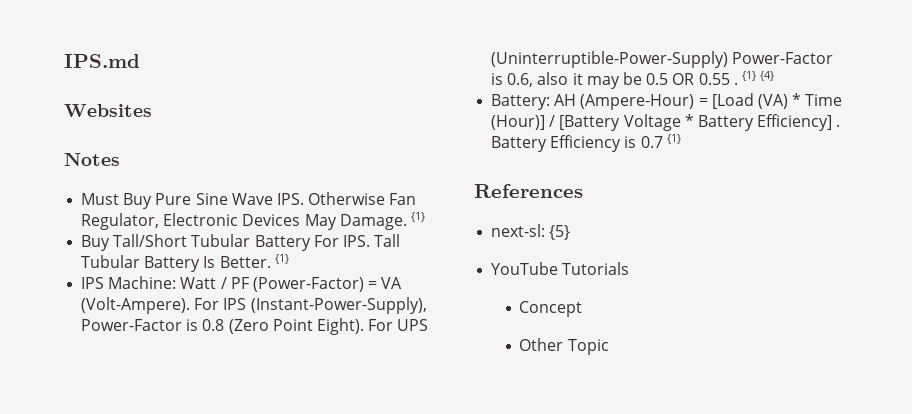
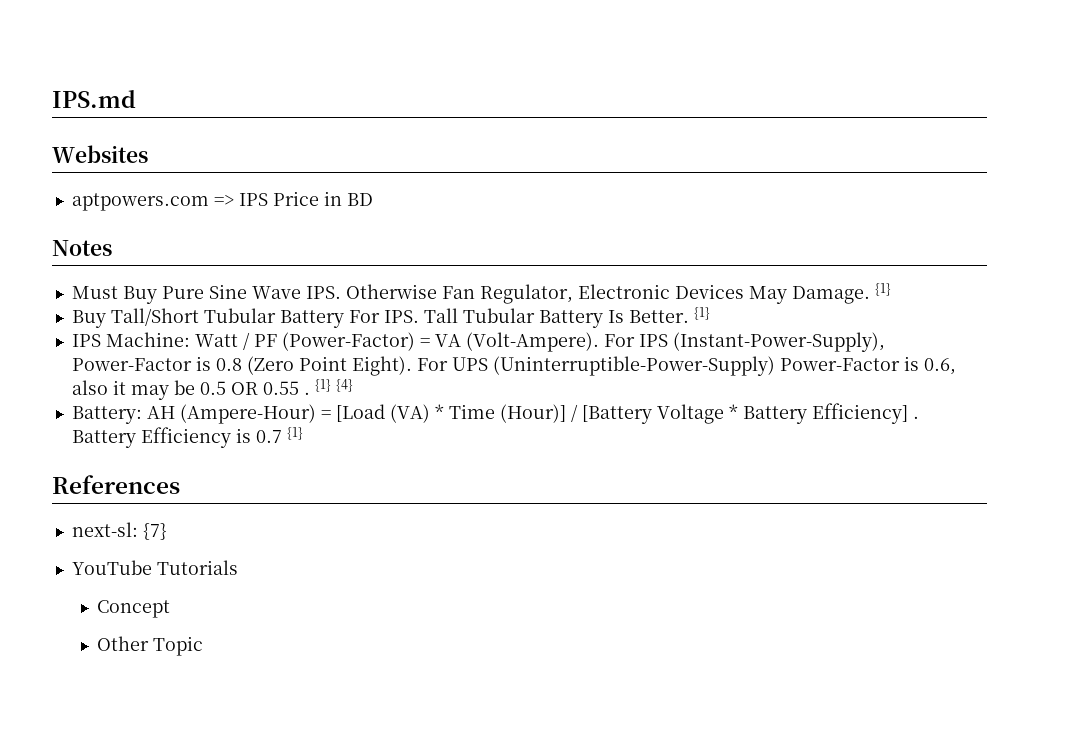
(152, 110) none -> [71,191,373,211] // aptpowers.com => IPS Price in BD
[549,225,571,240] {5} -> [142,523,167,540] {7}

